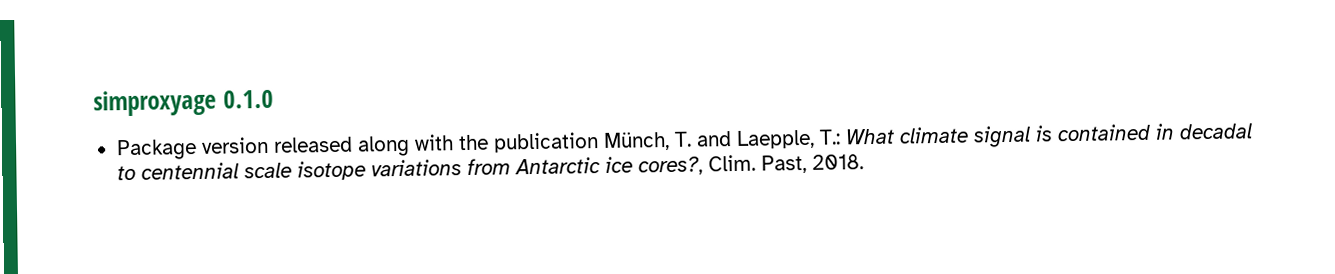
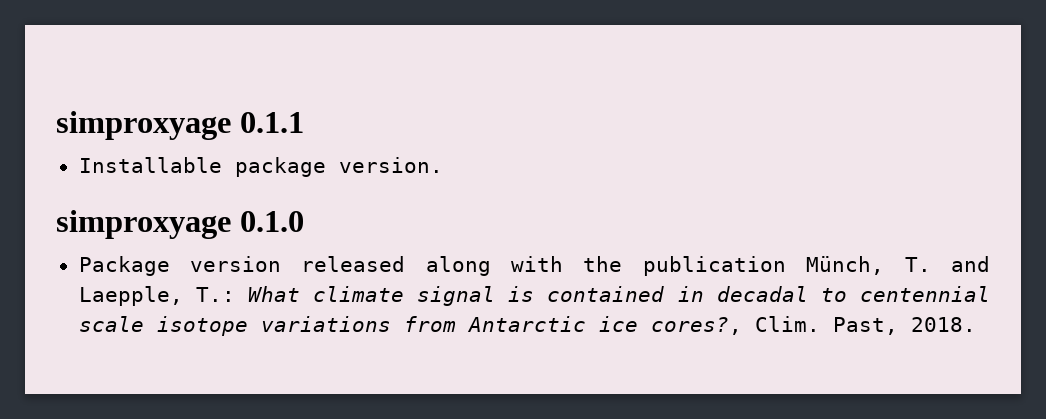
[93,89,217,117] simproxyage -> [56,111,304,140] [78,157,443,177] [56,210,231,239] simproxyage 0.1.1 // Installable package version. // simproxyage

